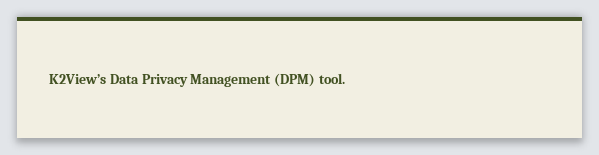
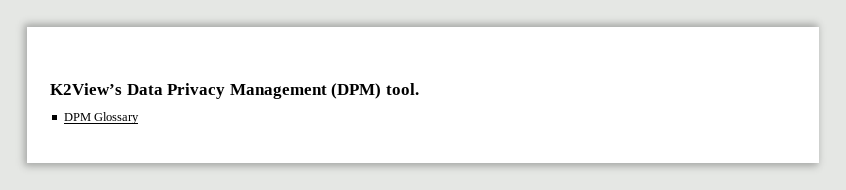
(345, 78) none -> [63,112,140,124] // DPM Glossary

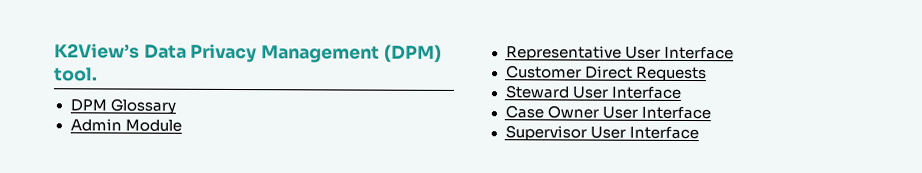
(140, 118) none -> [69,118,182,132] [505,45,734,61] [505,65,707,82] [504,85,682,99] [504,105,711,120] [504,125,699,141] // Admin Module // Representative User Interface // Customer Direct Requests // Steward User Interface // Case Owner User Interface // Supervisor User Interface

